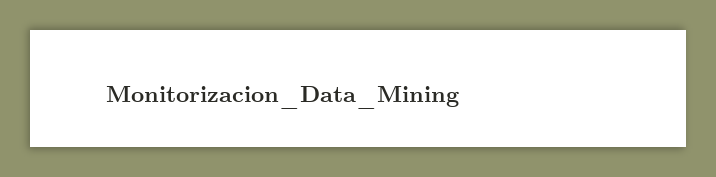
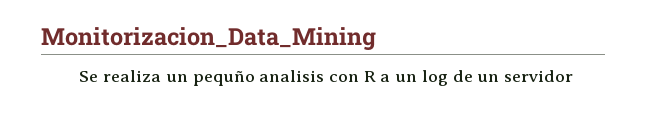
(459, 97) none -> [79,70,574,86] // Se realiza un pequño analisis con R a un log de un servidor

